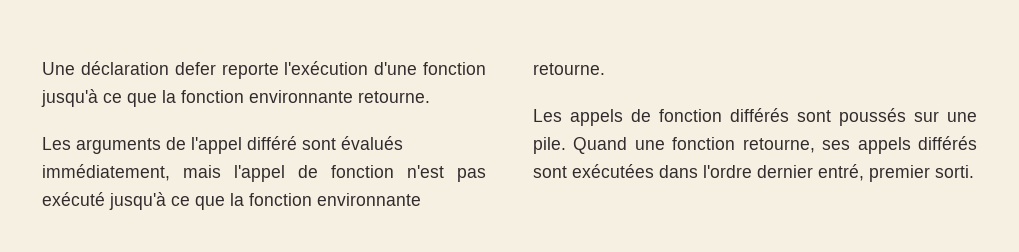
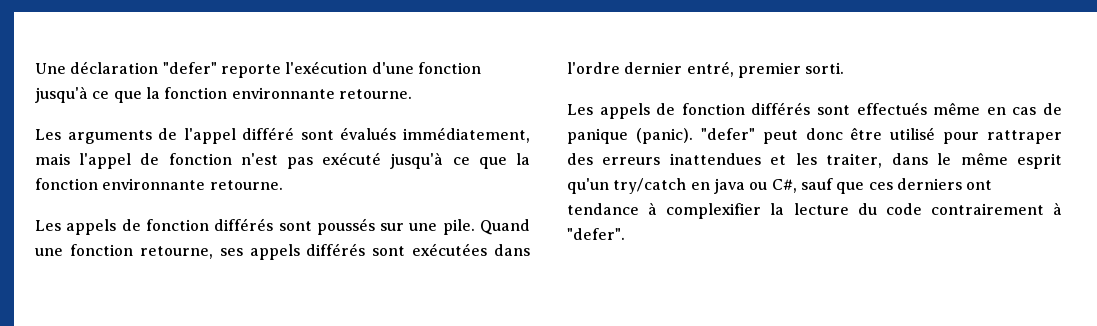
[174,62,216,75] defer -> [162,62,217,74] "defer"
(974, 171) none -> [567,102,1062,119] [567,127,1062,144] [567,152,1062,169] [567,178,993,194] [567,202,1062,219] [567,228,625,240] // Les appels de fonction différés sont effectués même en cas de panique (panic). "defer" peut donc être utilisé pour rattraper des erreurs inattendues et les traiter, dans le même esprit qu'un try/catch en java ou C#, sauf que ces derniers ont tendance à complexifier la lecture du code contrairement à "defer".

